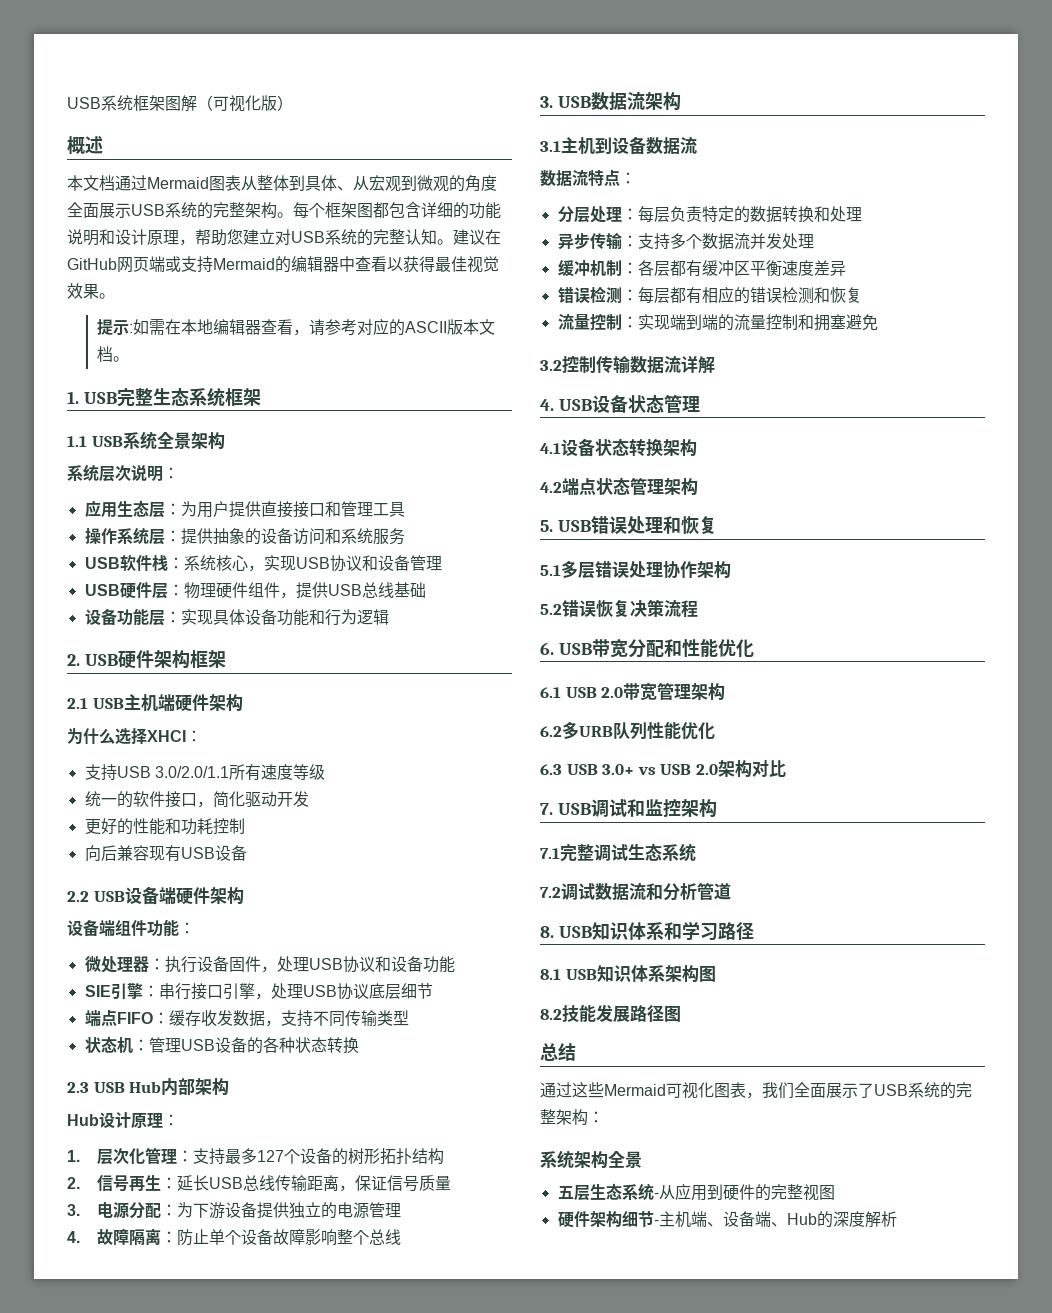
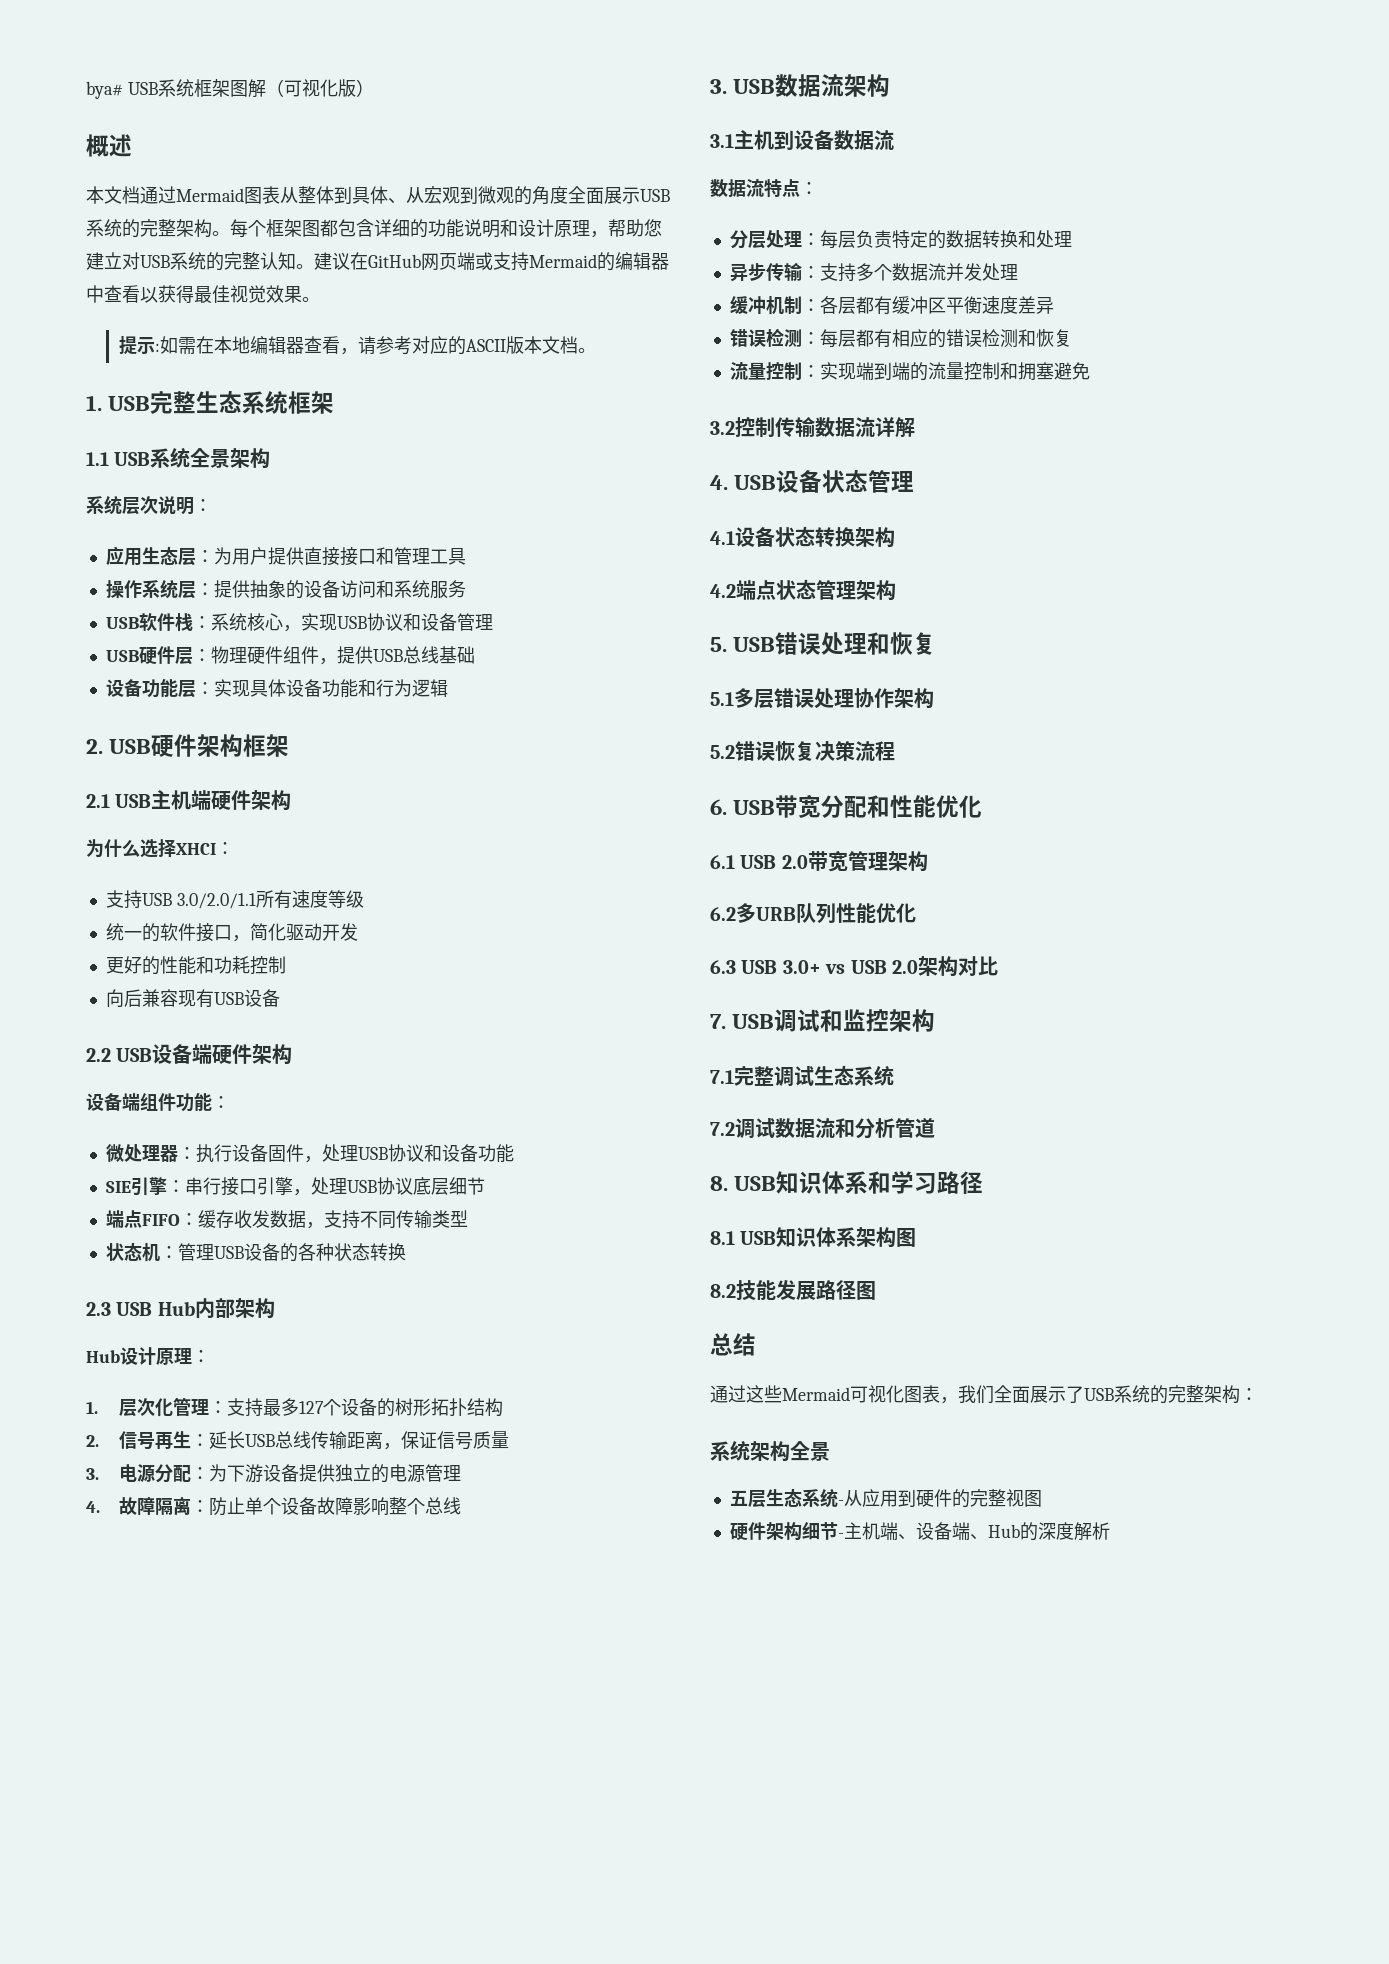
(67, 103) none -> [86,81,123,99] bya#

